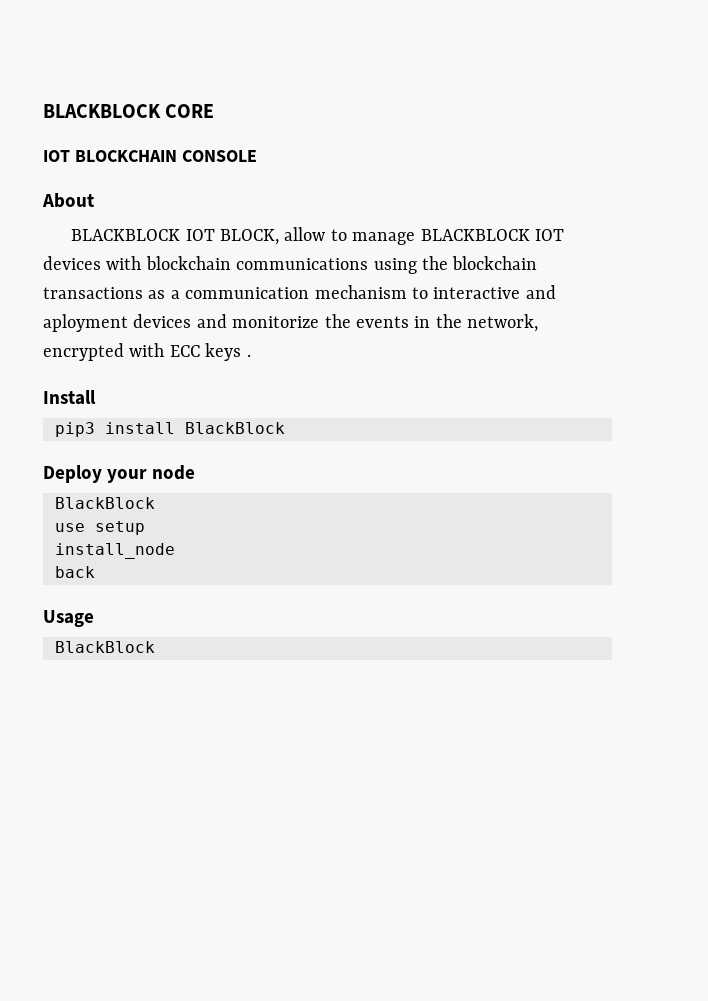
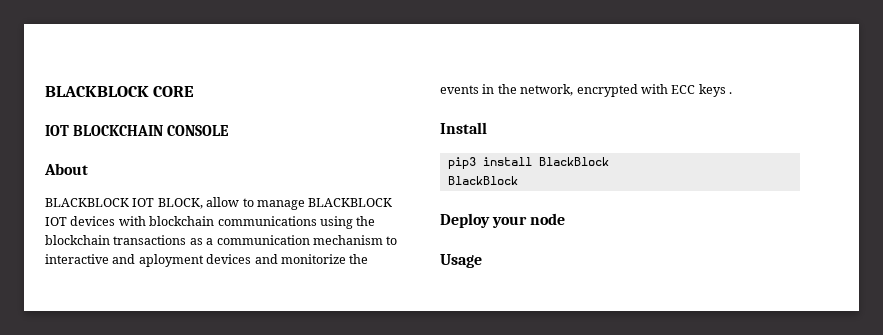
(285, 428) none -> [447,176,518,185] // BlackBlock
[55,497,155,509] [55,521,145,535] [55,543,175,559] [55,566,95,578] // BlackBlock // use setup // install_node // back -> (566, 219) none
[55,641,155,653] // BlackBlock -> (482, 261) none

